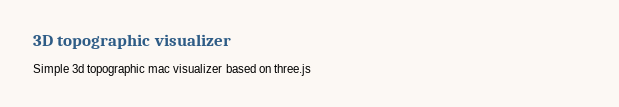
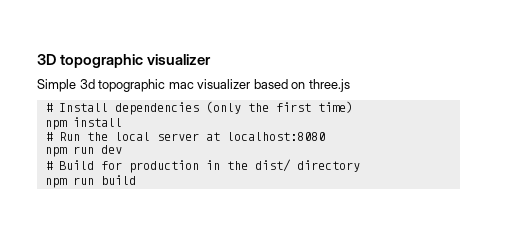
(311, 70) none -> [44,101,353,115] [44,117,122,130] [44,132,325,141] [44,145,122,157] [44,159,360,173] [44,175,136,188] // # Install dependencies (only the first time) // npm install // # Run the local server at localhost:8080 // npm run dev // # Build for production in the dist/ directory // npm run build

